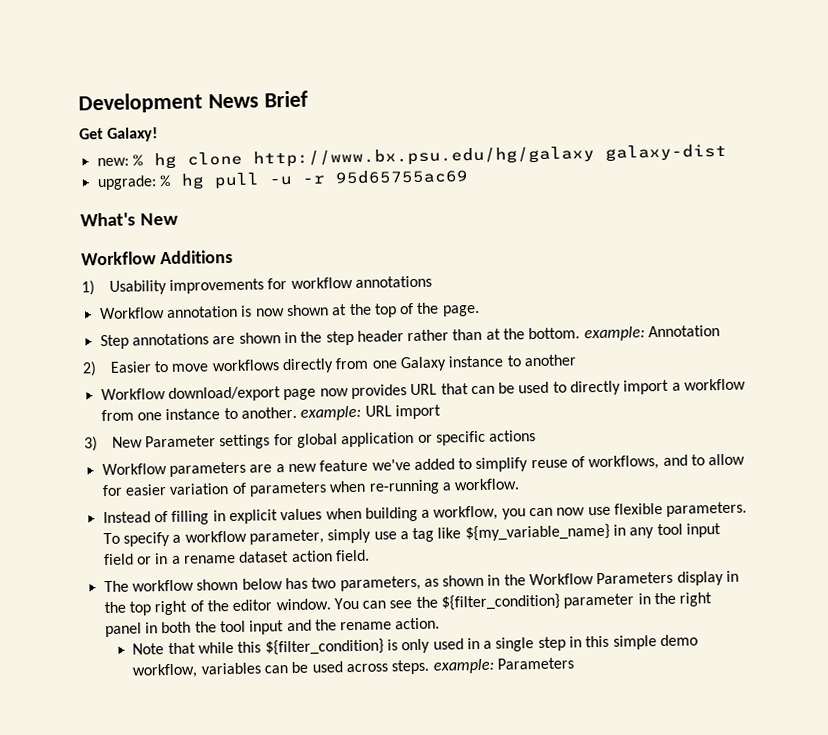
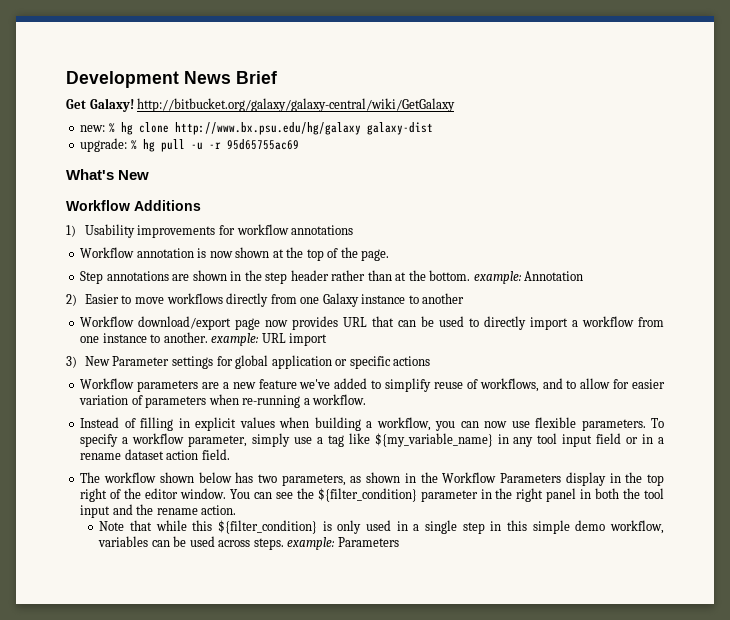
(159, 134) none -> [137,98,456,112] http://bitbucket.org/galaxy/galaxy-central/wiki/GetGalaxy

